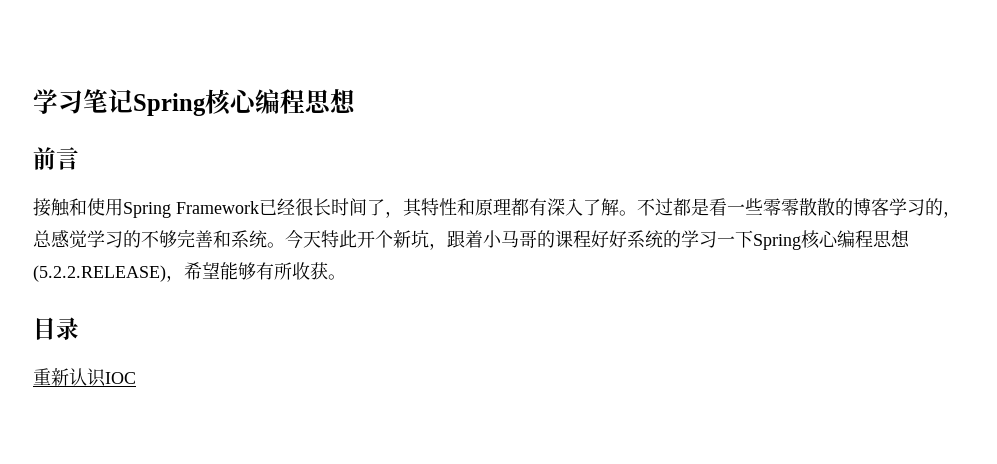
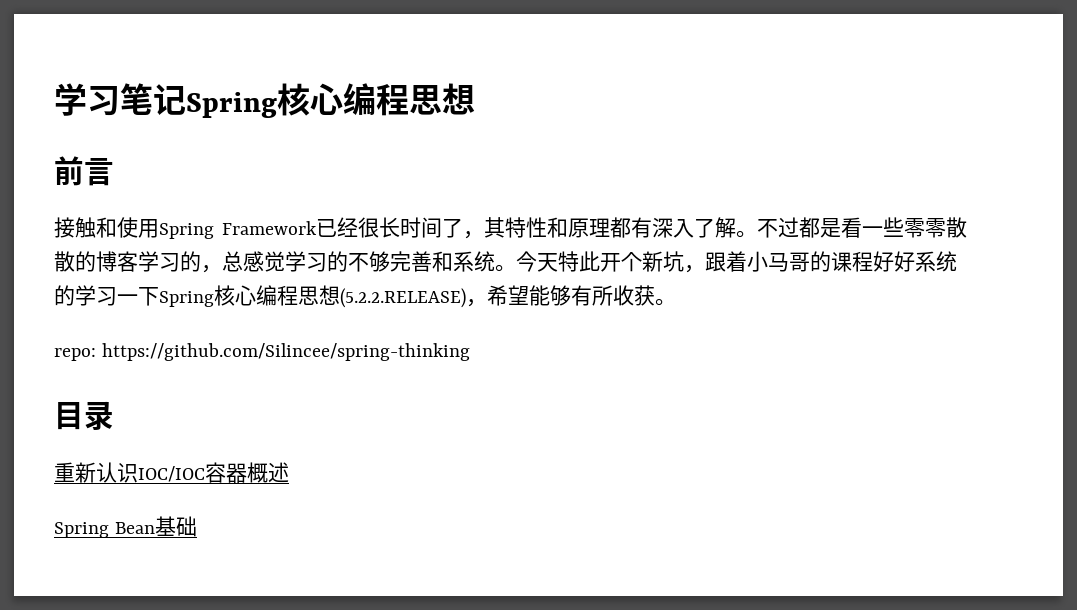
(346, 277) none -> [54,343,470,361] // repo: https://github.com/Silincee/spring-thinking
[105,372,136,384] IOC -> [138,462,289,483] [54,516,197,538] IOC/IOC容器概述 // Spring Bean基础

